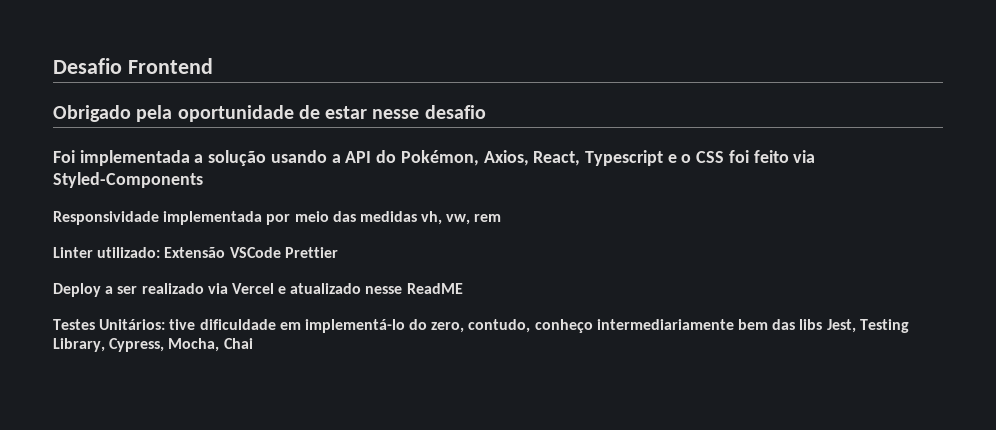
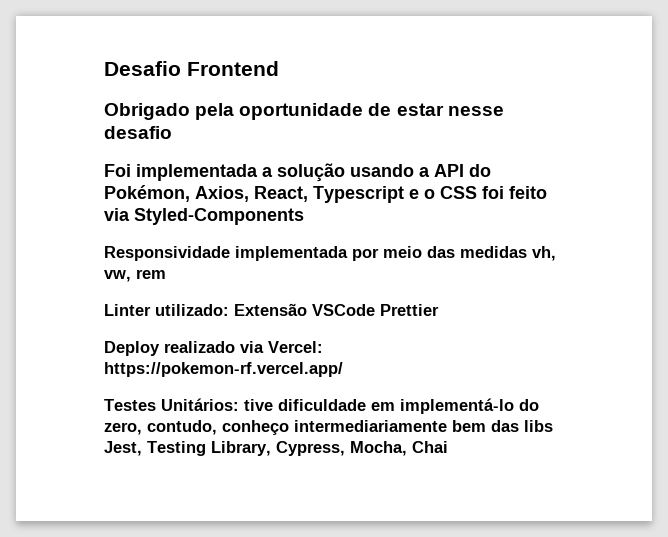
[105,283,463,294] a ser realizado via Vercel e atualizado nesse ReadME -> [164,341,323,353] [104,362,343,377] realizado via Vercel: https://pokemon-rf.vercel.app/

